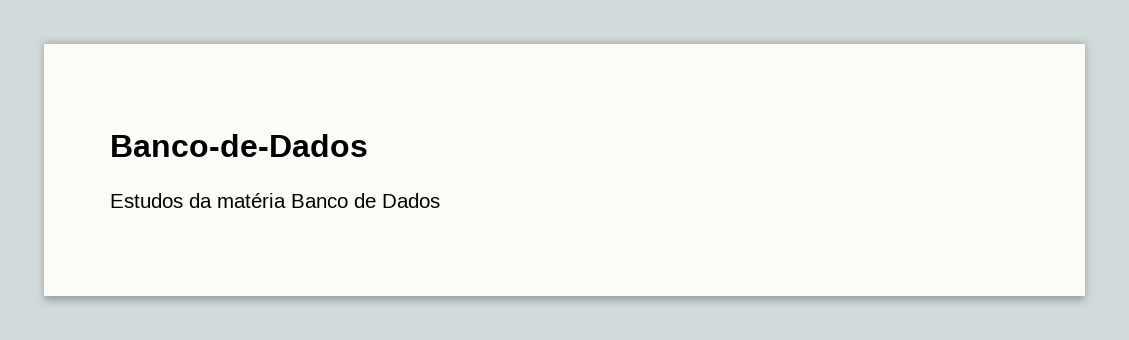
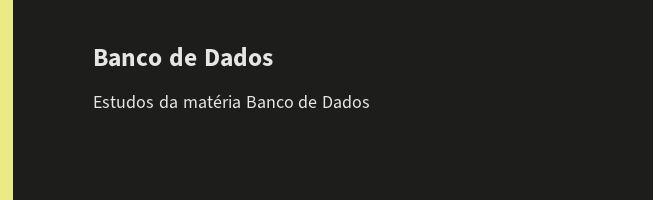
[110,134,368,157] Banco-de-Dados -> [93,47,273,67] Banco de Dados

